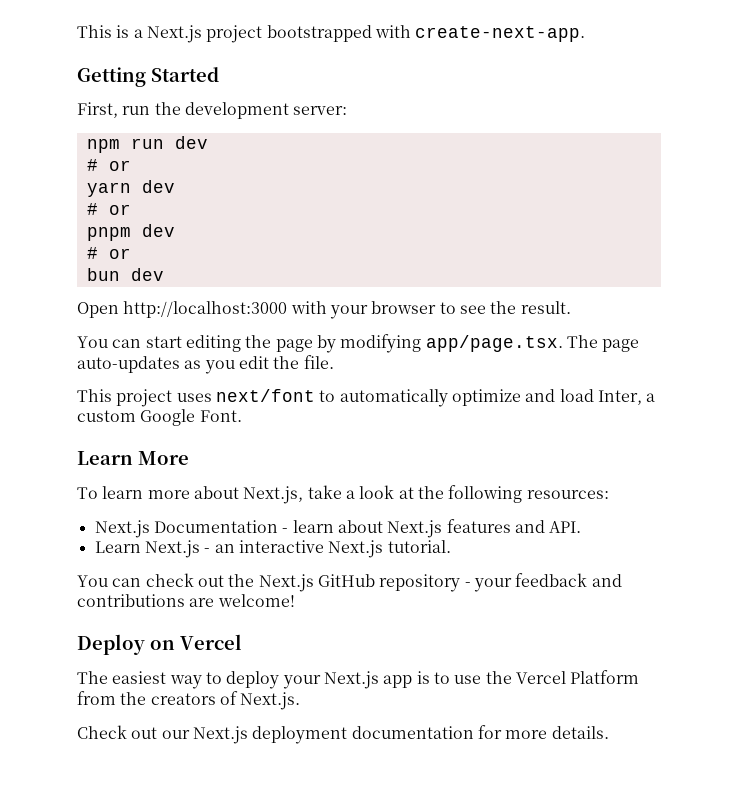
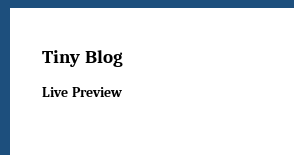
[77,25,586,43] [77,67,219,87] [77,102,348,119] [86,136,208,153] [86,159,131,171] [86,180,175,197] [86,203,131,215] [86,224,175,241] [86,247,131,259] [86,268,164,281] [77,301,571,319] [77,334,640,353] [77,355,334,374] [77,389,656,407] [77,409,242,426] [77,451,189,465] [77,485,609,504] [94,519,582,538] [94,540,451,558] [77,573,622,592] [77,594,295,607] [77,634,242,655] [77,670,640,689] [77,691,301,710] [77,725,609,744] This is a Next.js project bootstrapped with create-next-app. // Getting Started // First, run the development server: // npm run dev // # or // yarn dev // # or // pnpm dev // # or // bun dev // Open http://localhost:3000 with your browser to see the result. // You can start editing the page by modifying app/page.tsx. The page auto-updates as you edit the file. // This project uses next/font to automatically optimize and load Inter, a custom Google Font. // Learn More // To learn more about Next.js, take a look at the following resources: // Next.js Documentation - learn about Next.js features and API. // Learn Next.js - an interactive Next.js tutorial. // You can check out the Next.js GitHub repository - your feedback and contributions are welcome! // Deploy on Vercel // The easiest way to deploy your Next.js app is to use the Vercel Platform from the creators of Next.js. // Check out our Next.js deployment documentation for more details. -> [42,50,123,67] [42,87,122,97] Tiny Blog // Live Preview

